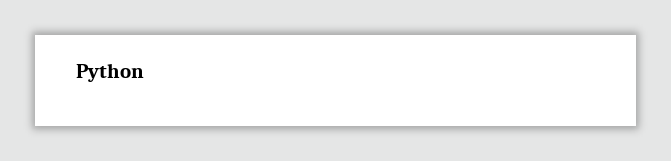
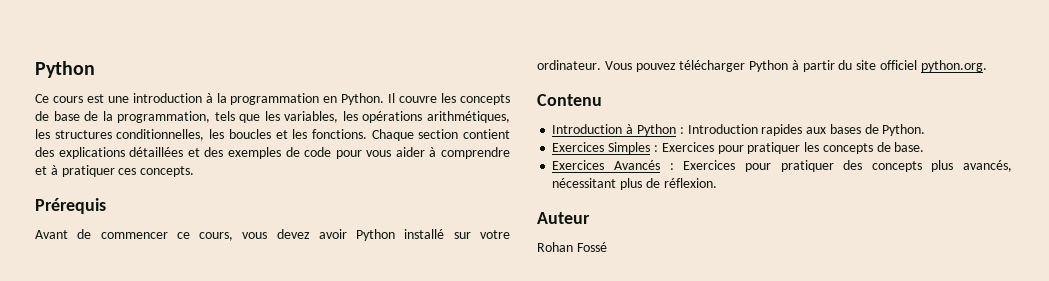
[76,63,144,82] Python -> [35,61,95,78] [35,93,510,105] [35,111,510,123] [35,129,510,141] [35,147,510,159] [35,165,195,177] [35,198,106,214] [35,229,510,241] [537,60,987,72] [537,94,602,106] [552,124,926,136] [552,142,925,154] [552,160,1012,172] [552,178,717,190] [537,212,590,224] [537,242,607,252] Python // Ce cours est une introduction à la programmation en Python. Il couvre les concepts de base de la programmation, tels que les variables, les opérations arithmétiques, les structures conditionnelles, les boucles et les fonctions. Chaque section contient des explications détaillées et des exemples de code pour vous aider à comprendre et à pratiquer ces concepts. // Prérequis // Avant de commencer ce cours, vous devez avoir Python installé sur votre ordinateur. Vous pouvez télécharger Python à partir du site officiel python.org. // Contenu // Introduction à Python : Introduction rapides aux bases de Python. // Exercices Simples : Exercices pour pratiquer les concepts de base. // Exercices Avancés : Exercices pour pratiquer des concepts plus avancés, nécessitant plus de réflexion. // Auteur // Rohan Fossé

